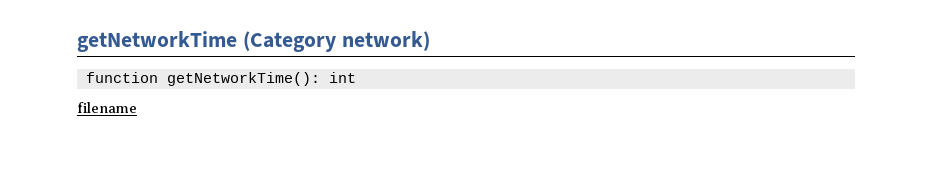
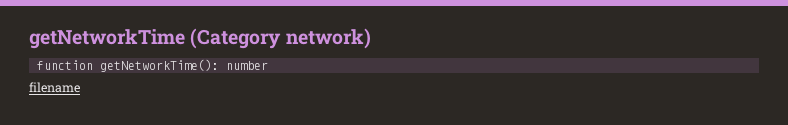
[328,72,356,83] int -> [225,61,268,70] number

